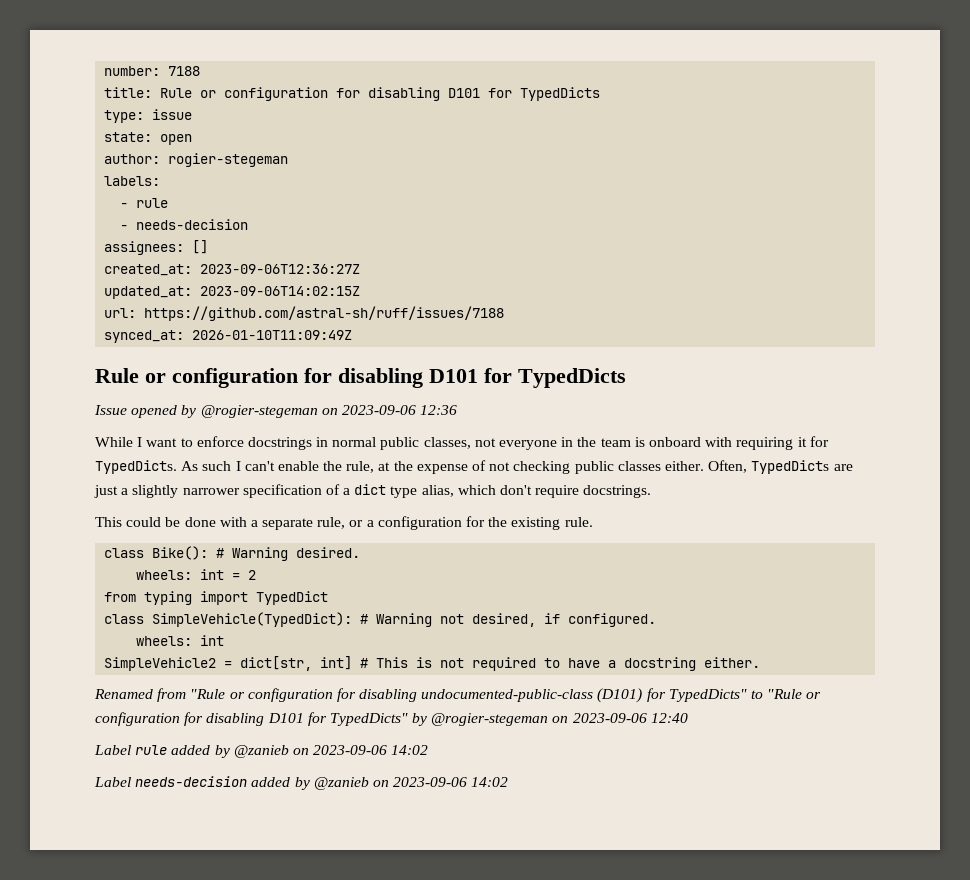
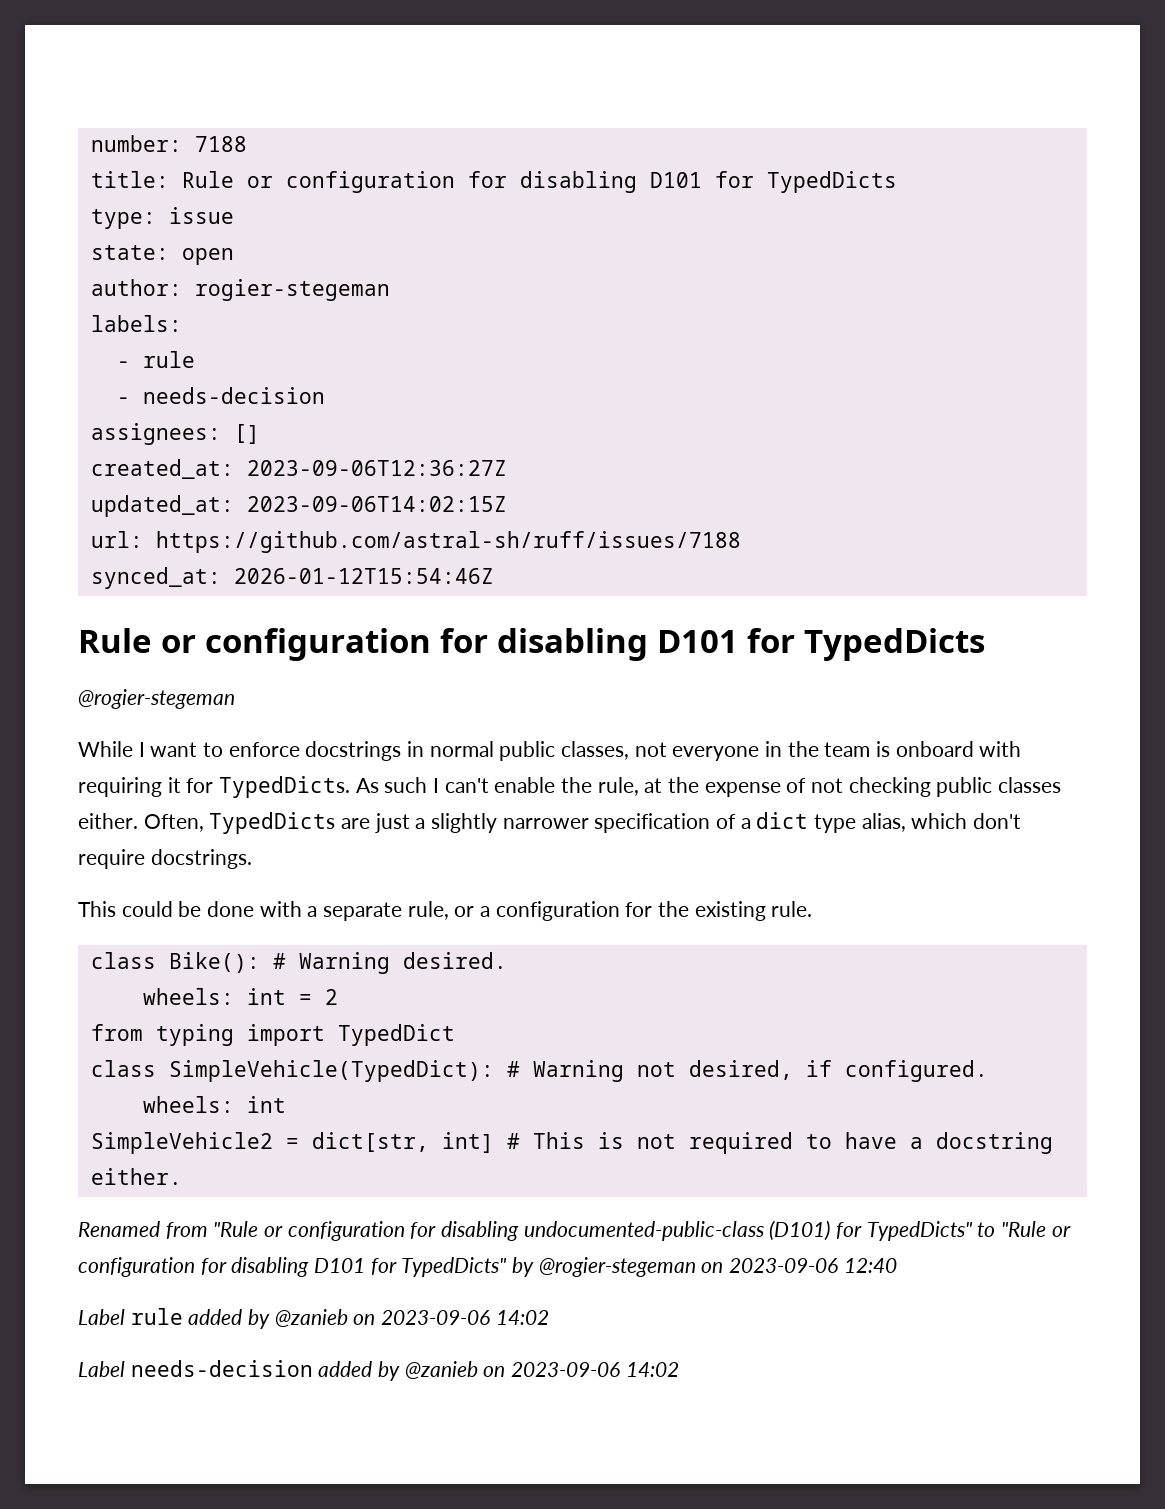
[192,330,353,340] [95,368,626,388] [94,405,458,418] 2026-01-10T11:09:49Z // Rule or configuration for disabling D101 for TypedDicts // Issue opened by @rogier-stegeman on 2023-09-06 12:36 -> [233,568,494,584] [78,628,985,661] [78,689,235,709] 2026-01-12T15:54:46Z // Rule or configuration for disabling D101 for TypedDicts // @rogier-stegeman

